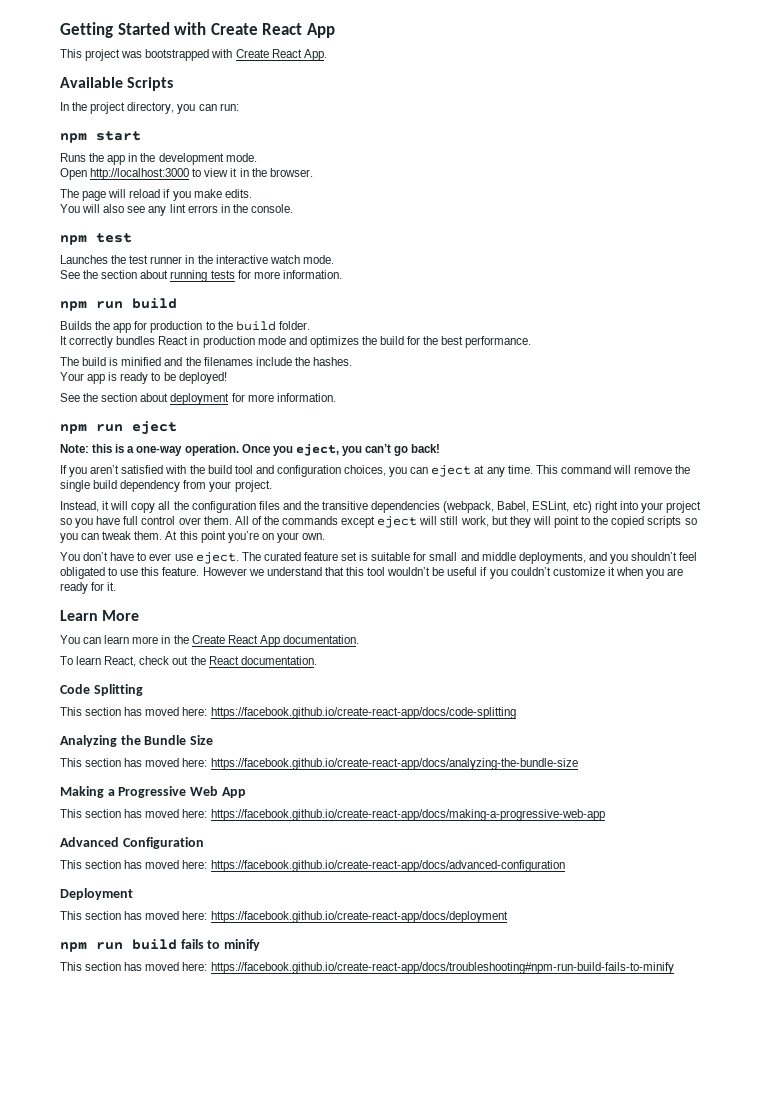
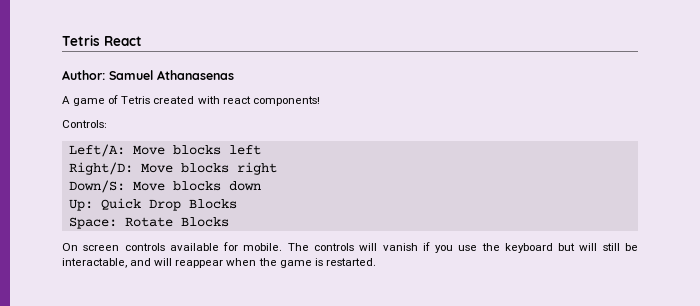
[60,22,335,38] [60,49,327,61] [60,77,174,91] [60,102,239,114] [60,131,141,143] [60,153,257,165] [60,168,313,180] [60,189,252,201] [60,204,293,216] [60,233,132,245] [60,255,334,264] [60,270,342,282] [60,298,177,311] [60,321,310,333] [60,336,532,348] [60,357,352,366] [60,372,227,384] [60,393,336,405] [60,421,177,435] [60,444,441,456] [60,465,691,477] [60,480,272,492] [60,501,701,513] [60,516,697,528] [60,531,326,543] [60,552,698,564] [60,567,684,579] [60,582,117,594] [60,610,140,621] [60,635,359,647] [60,656,317,667] [60,684,143,696] [60,707,516,719] [60,735,213,747] [60,758,578,770] [60,786,246,798] [60,809,605,821] [60,837,204,849] [60,860,565,872] [60,888,133,900] [60,911,508,923] [60,939,260,952] [60,962,674,974] Getting Started with Create React App // This project was bootstrapped with Create React App. // Available Scripts // In the project directory, you can run: // npm start // Runs the app in the development mode. // Open http://localhost:3000 to view it in the browser. // The page will reload if you make edits. // You will also see any lint errors in the console. // npm test // Launches the test runner in the interactive watch mode. // See the section about running tests for more information. // npm run build // Builds the app for production to the build folder. // It correctly bundles React in production mode and optimizes the build for the best performance. // The build is minified and the filenames include the hashes. // Your app is ready to be deployed! // See the section about deployment for more information. // npm run eject // Note: this is a one-way operation. Once you eject, you can’t go back! // If you aren’t satisfied with the build tool and configuration choices, you can eject at any time. This command will remove the single build dependency from your project. // Instead, it will copy all the configuration files and the transitive dependencies (webpack, Babel, ESLint, etc) right into your project so you have full control over them. All of the commands except eject will still work, but they will point to the copied scripts so you can tweak them. At this point you’re on your own. // You don’t have to ever use eject. The curated feature set is suitable for small and middle deployments, and you shouldn’t feel obligated to use this feature. However we understand that this tool wouldn’t be useful if you couldn’t customize it when you are ready for it. // Learn More // You can learn more in the Create React App documentation. // To learn React, check out the React documentation. // Code Splitting // This section has moved here: https://facebook.github.io/create-react-app/docs/code-splitting // Analyzing the Bundle Size // This section has moved here: https://facebook.github.io/create-react-app/docs/analyzing-the-bundle-size // Making a Progressive Web App // This section has moved here: https://facebook.github.io/create-react-app/docs/making-a-progressive-web-app // Advanced Configuration // This section has moved here: https://facebook.github.io/create-react-app/docs/advanced-configuration // Deployment // This section has moved here: https://facebook.github.io/create-react-app/docs/deployment // npm run build fails to minify // This section has moved here: https://facebook.github.io/create-react-app/docs/troubleshooting#npm-run-build-fails-to-minify -> [62,35,142,46] [62,70,234,80] [62,95,320,106] [62,120,107,128] [68,144,261,157] [68,162,277,175] [68,180,261,193] [68,198,237,211] [68,217,229,229] [62,242,639,253] [62,258,376,268] Tetris React // Author: Samuel Athanasenas // A game of Tetris created with react components! // Controls: // Left/A: Move blocks left // Right/D: Move blocks right // Down/S: Move blocks down // Up: Quick Drop Blocks // Space: Rotate Blocks // On screen controls available for mobile. The controls will vanish if you use the keyboard but will still be interactable, and will reappear when the game is restarted.

